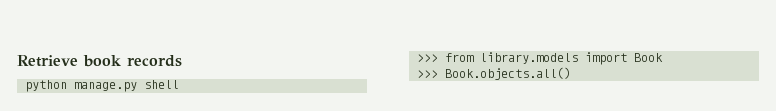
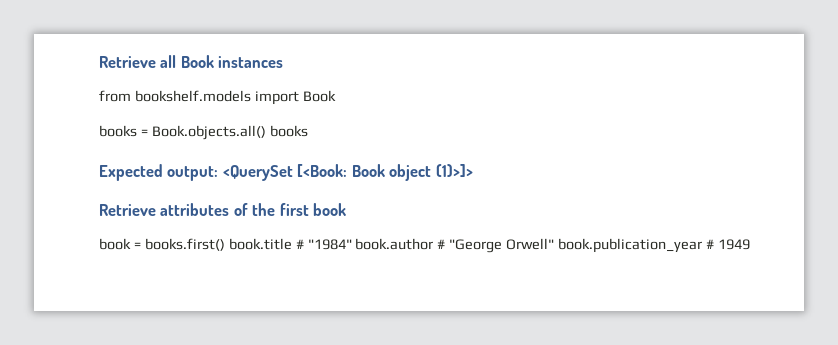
[17,55,182,67] [25,80,180,92] [417,52,664,65] [417,67,572,80] Retrieve book records // python manage.py shell // >>> from library.models import Book // >>> Book.objects.all() -> [99,55,284,68] [99,90,336,105] [99,125,308,140] [99,164,473,181] [99,203,347,216] [99,238,750,253] Retrieve all Book instances // from bookshelf.models import Book // books = Book.objects.all() books // Expected output: <QuerySet [<Book: Book object (1)>]> // Retrieve attributes of the first book // book = books.first() book.title # "1984" book.author # "George Orwell" book.publication_year # 1949

